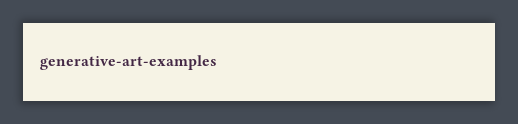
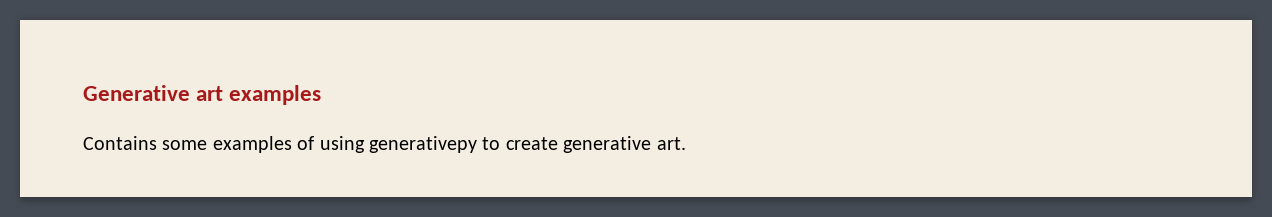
[40,55,217,70] generative-art-examples -> [83,85,322,105] [83,136,686,153] Generative art examples // Contains some examples of using generativepy to create generative art.

